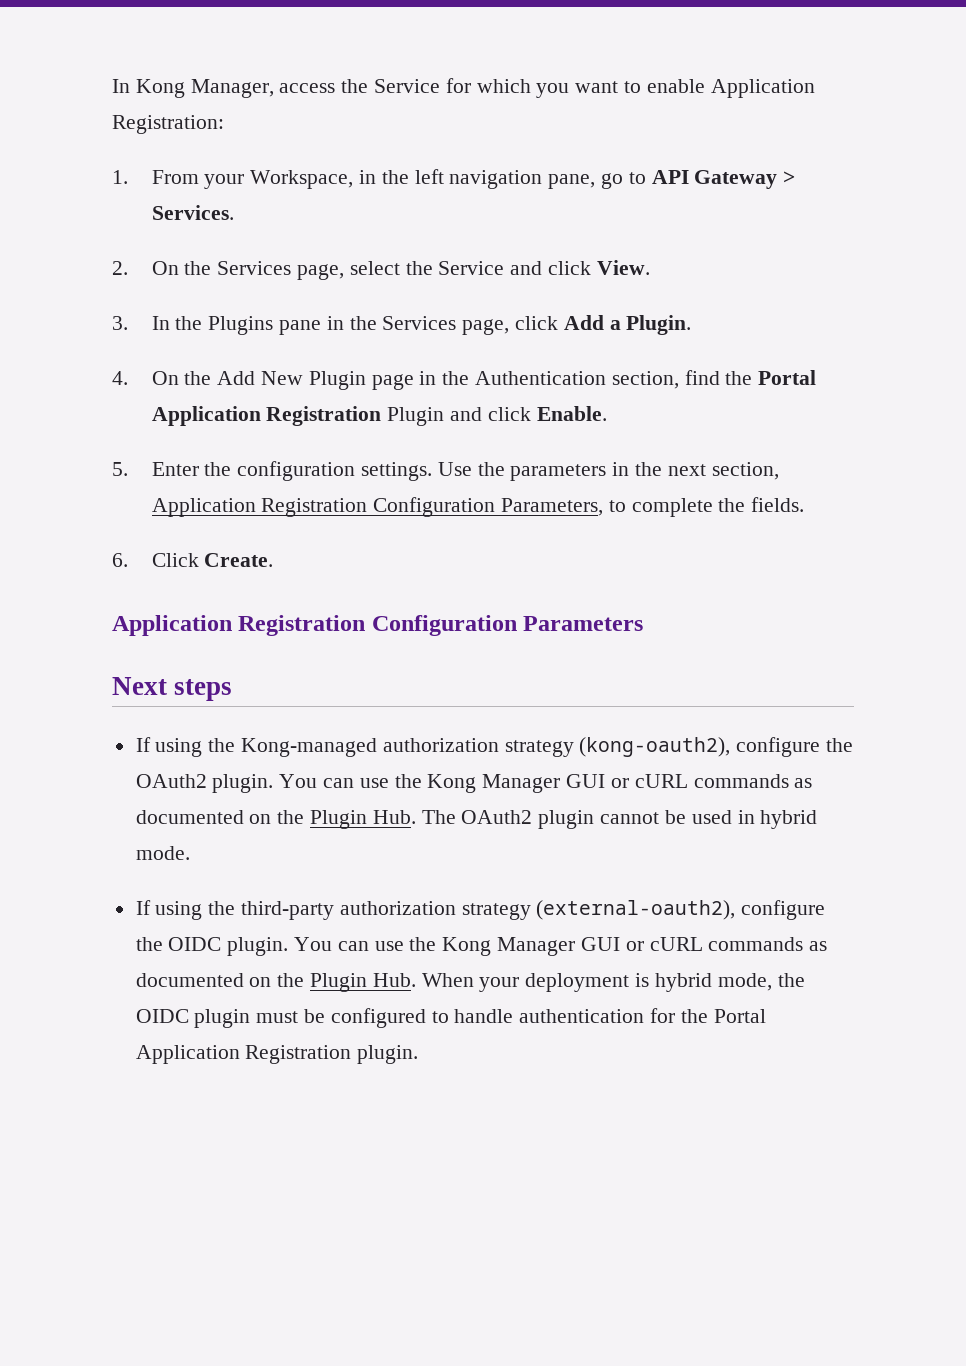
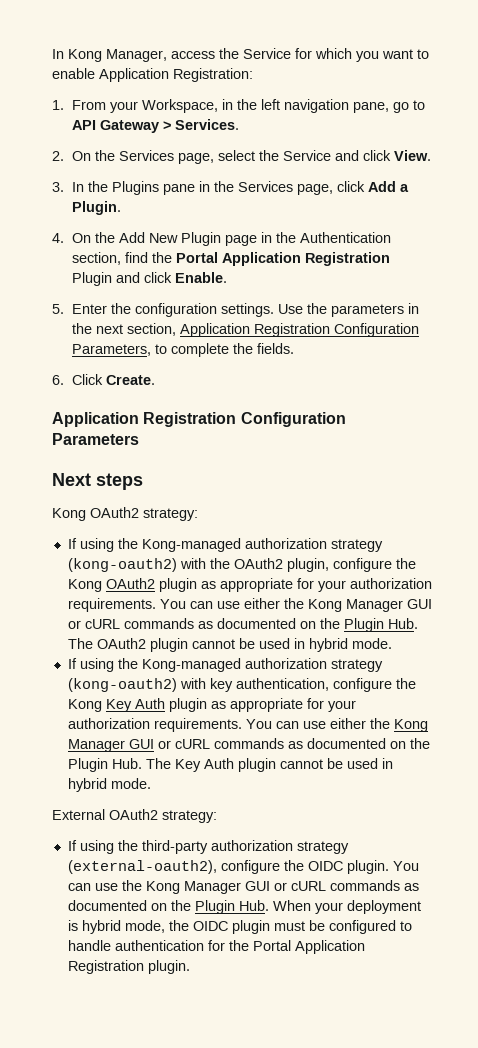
[135,737,854,757] [135,774,389,793] // If using the Kong-managed authorization strategy (kong-oauth2), configure the OAuth2 plugin. You can use -> [52,507,198,521] [67,538,383,552] [67,558,416,572] [67,578,432,592] [67,598,280,612] // Kong OAuth2 strategy: // If using the Kong-managed authorization strategy (kong-oauth2) with the OAuth2 plugin, configure the Kong OAuth2 plugin as appropriate for your authorization requirements. You can use either
(190, 853) none -> [67,658,383,672] [67,678,416,692] [67,698,356,712] [67,718,428,732] [67,738,430,752] [67,758,393,772] [67,778,151,792] [52,809,217,823] // If using the Kong-managed authorization strategy (kong-oauth2) with key authentication, configure the Kong Key Auth plugin as appropriate for your authorization requirements. You can use either the Kong Manager GUI or cURL commands as documented on the Plugin Hub. The Key Auth plugin cannot be used in hybrid mode. // External OAuth2 strategy:

